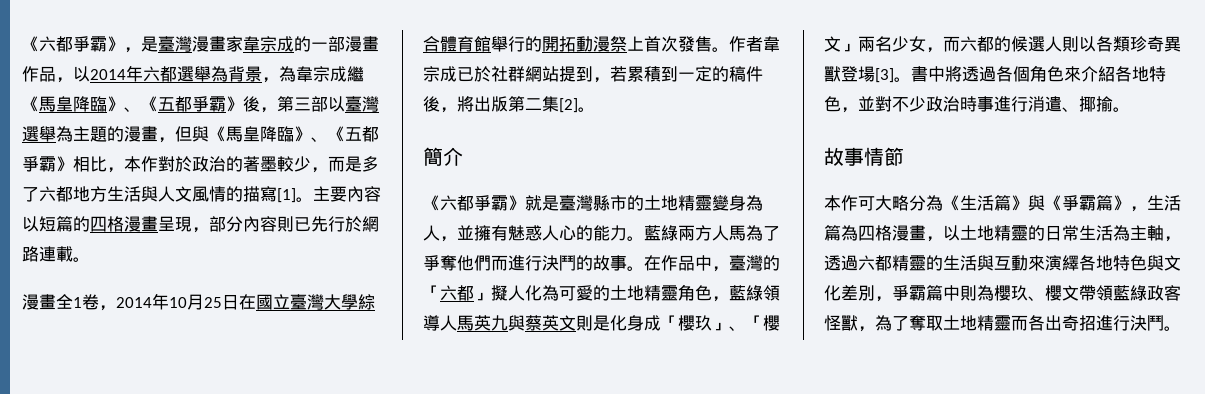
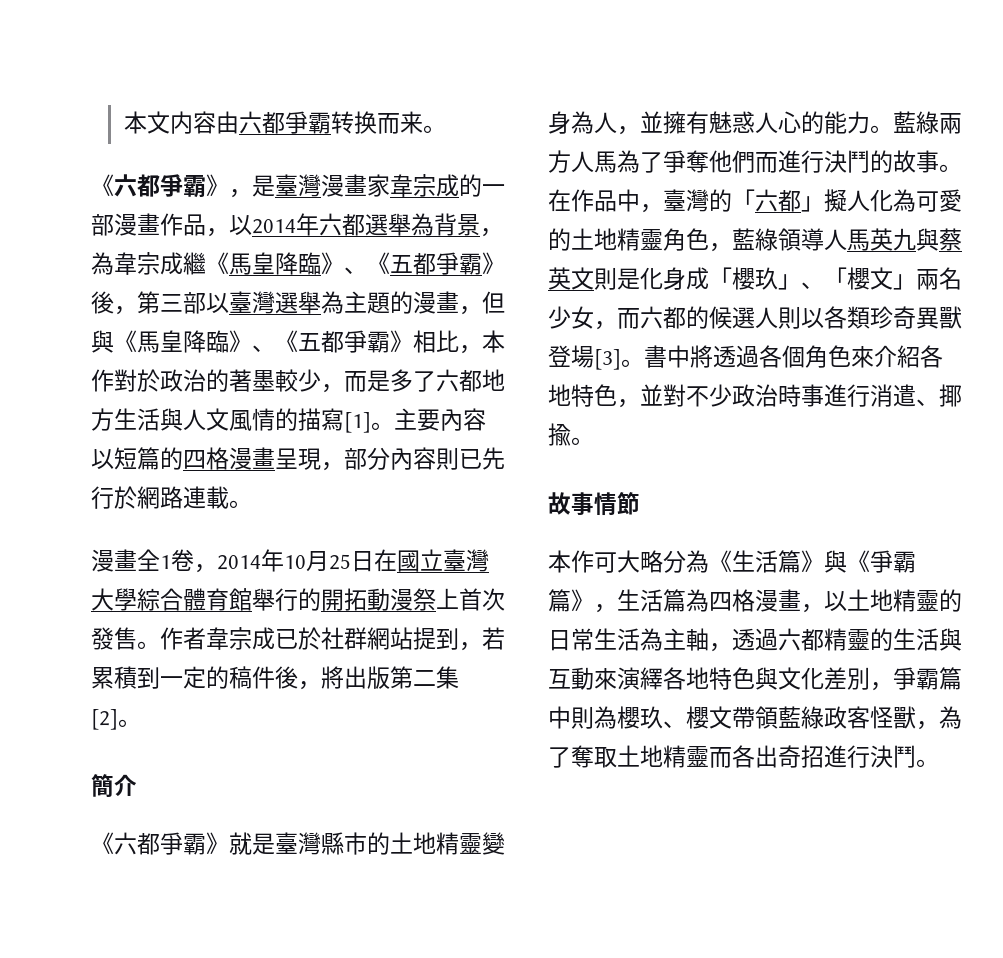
(22, 44) none -> [123,111,446,134] 本文内容由六都爭霸转换而来。 //

